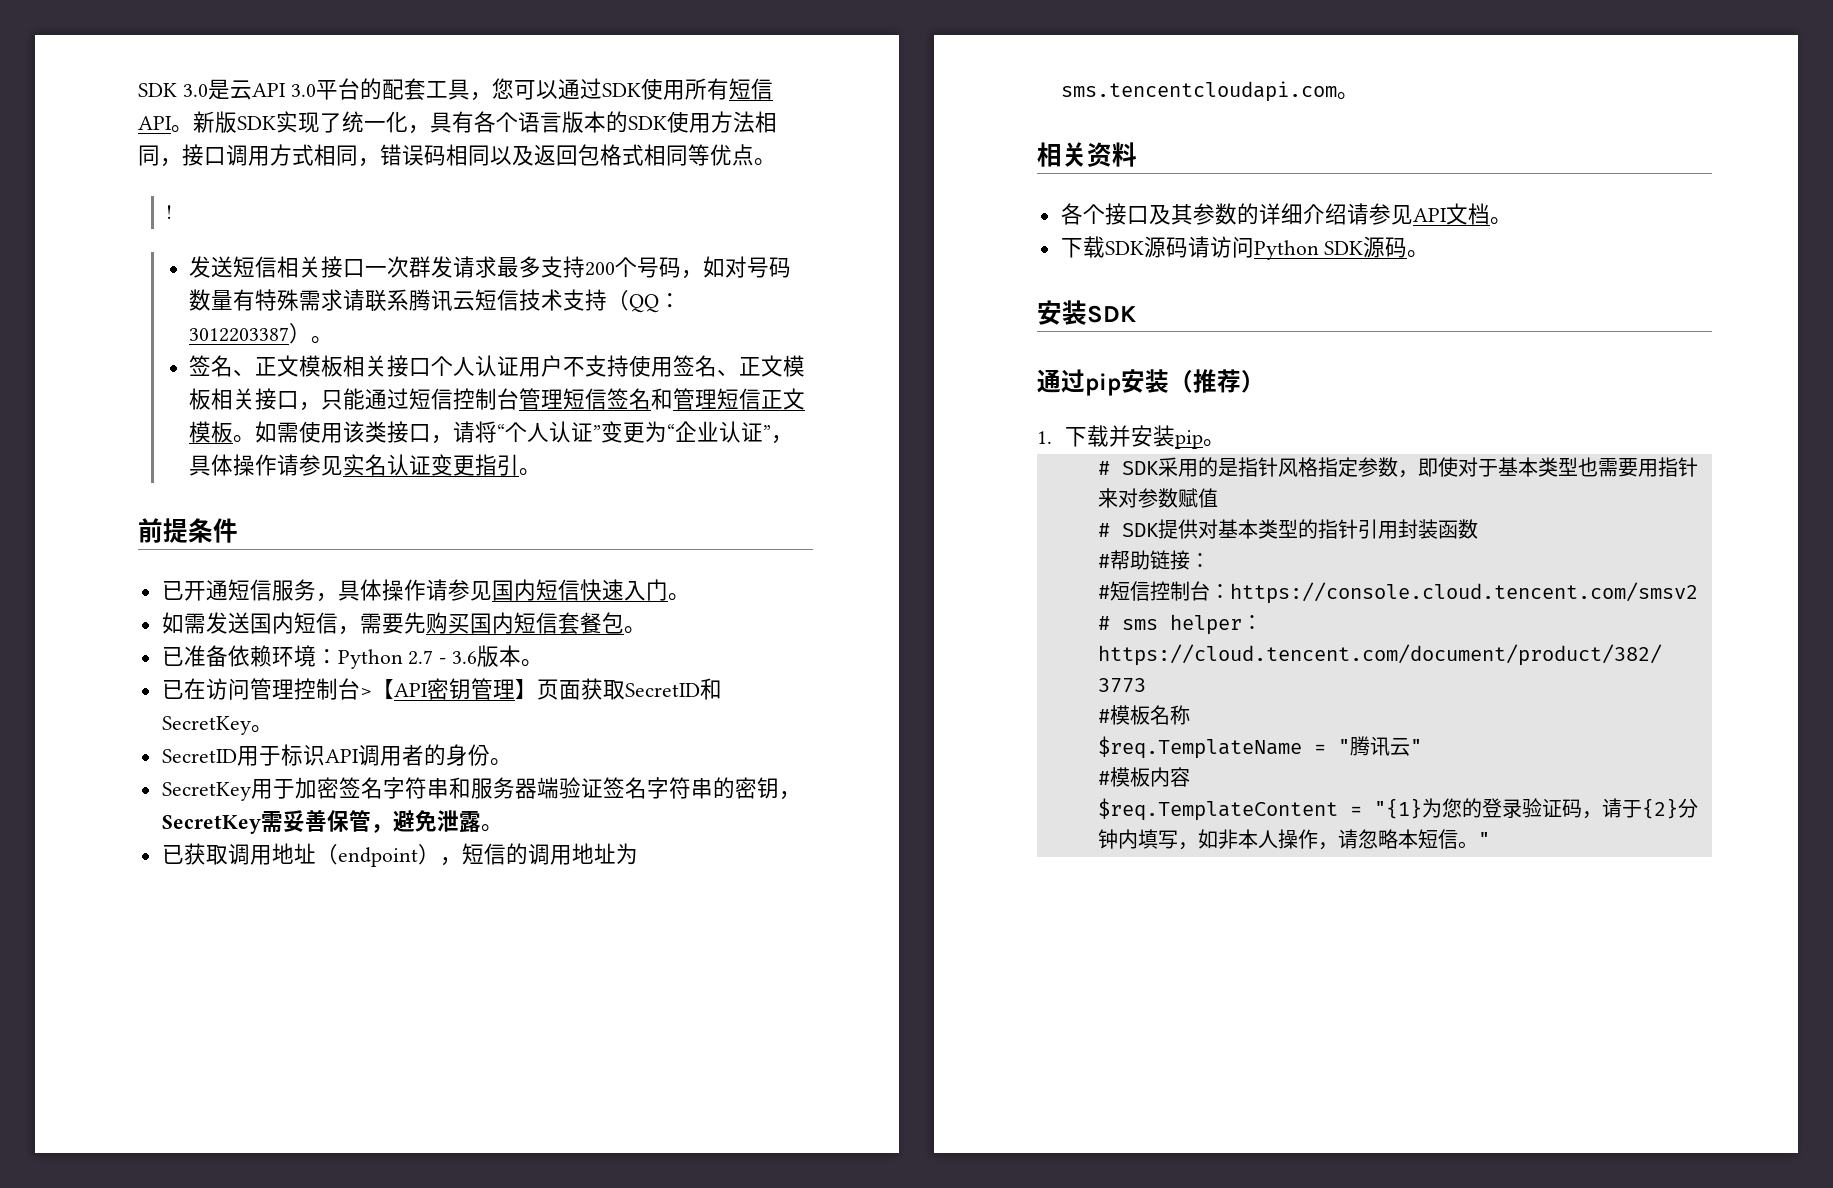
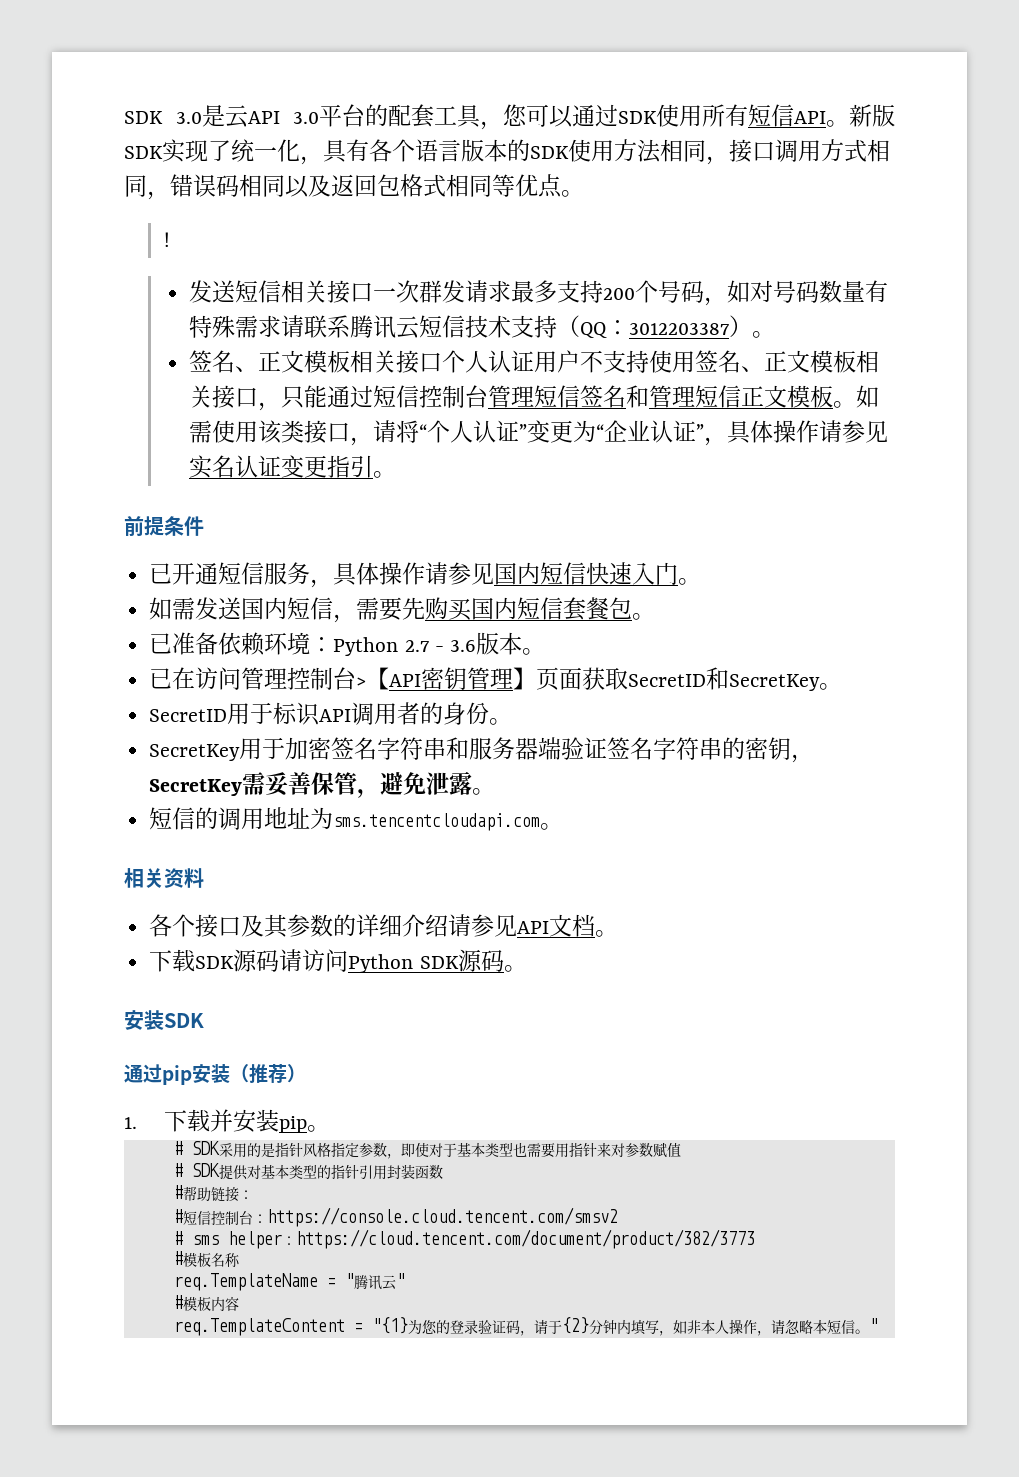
[161,843,462,867] 已获取调用地址（endpoint）， -> (496, 791) none
[1097,736,1302,759] $req.TemplateName -> [173,1273,318,1291] req.TemplateName
[1097,798,1338,821] $req.TemplateContent -> [173,1318,345,1336] req.TemplateContent

